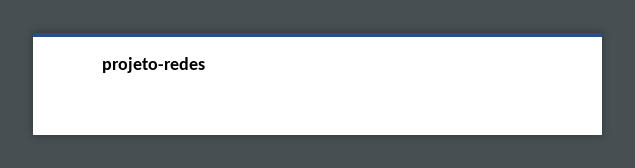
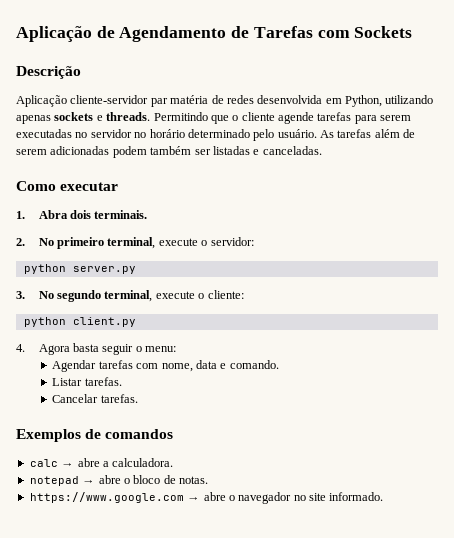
[102,57,205,73] projeto-redes -> [16,26,413,42] [16,66,81,79] [16,95,434,107] [16,112,412,124] [16,129,416,141] [16,146,322,158] [16,181,119,191] [16,210,148,219] [16,237,254,249] [23,264,136,274] [16,290,244,302] [23,317,136,327] [16,343,177,355] [52,360,279,372] [52,377,122,386] [52,394,138,403] [16,429,174,442] [29,458,174,467] [29,475,208,486] [29,492,384,504] Aplicação de Agendamento de Tarefas com Sockets // Descrição // Aplicação cliente-servidor par matéria de redes desenvolvida em Python, utilizando apenas sockets e threads. Permitindo que o cliente agende tarefas para serem executadas no servidor no horário determinado pelo usuário. As tarefas além de serem adicionadas podem também ser listadas e canceladas. // Como executar // 1. Abra dois terminais. // 2. No primeiro terminal, execute o servidor: // python server.py // 3. No segundo terminal, execute o cliente: // python client.py // 4. Agora basta seguir o menu: // Agendar tarefas com nome, data e comando. // Listar tarefas. // Cancelar tarefas. // Exemplos de comandos // calc → abre a calculadora. // notepad → abre o bloco de notas. // https://www.google.com → abre o navegador no site informado.

